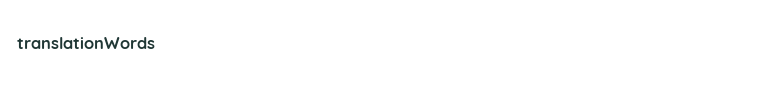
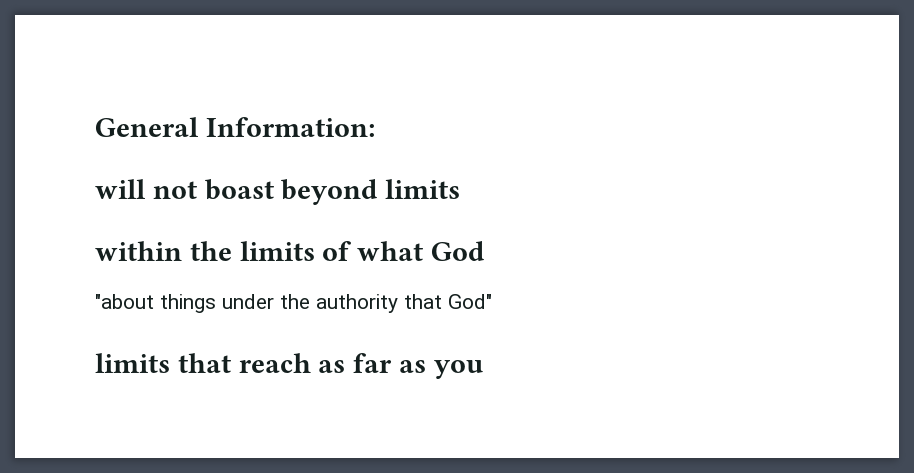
[17,37,155,49] translationWords -> [95,117,375,137] [95,179,461,205] [95,241,485,261] [95,294,492,313] [95,353,483,379] General Information: // will not boast beyond limits // within the limits of what God // "about things under the authority that God" // limits that reach as far as you

